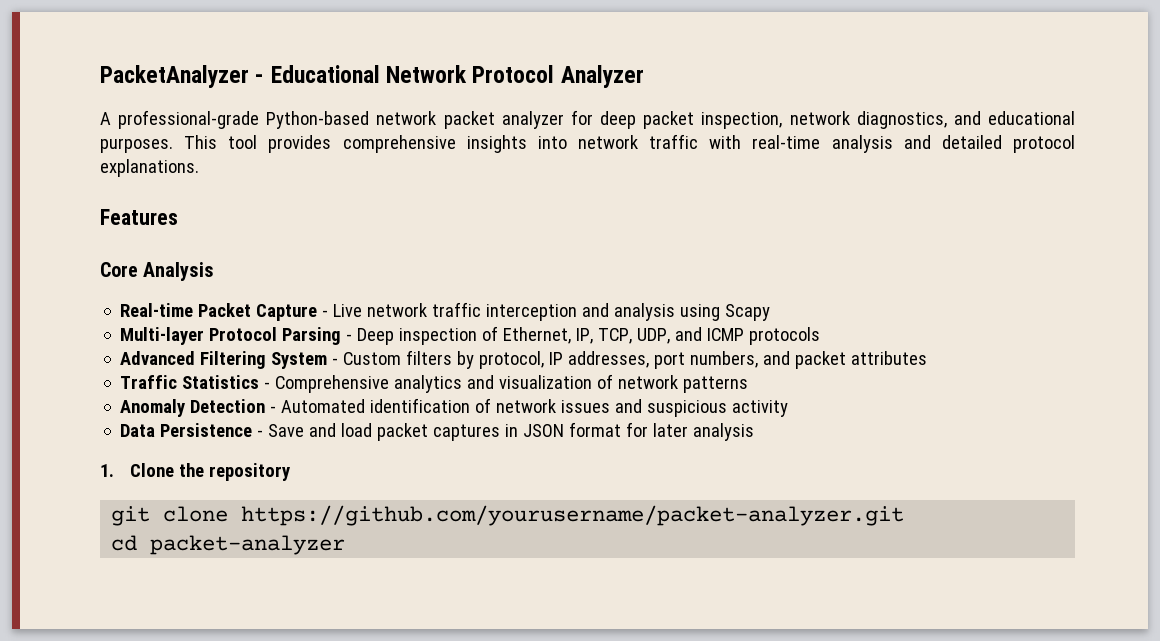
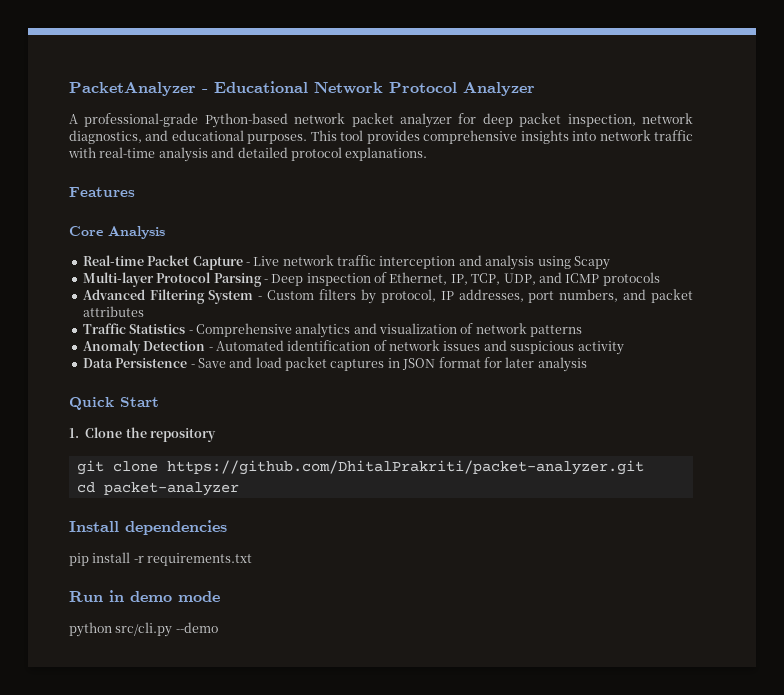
(755, 432) none -> [69,397,159,410] // Quick Start
[241,505,905,526] https://github.com/yourusername/packet-analyzer.git -> [166,460,644,475] https://github.com/DhitalPrakriti/packet-analyzer.git
(346, 545) none -> [69,520,227,535] [69,552,253,566] [69,590,220,602] [69,622,218,637] // Install dependencies // pip install -r requirements.txt // Run in demo mode // python src/cli.py --demo

